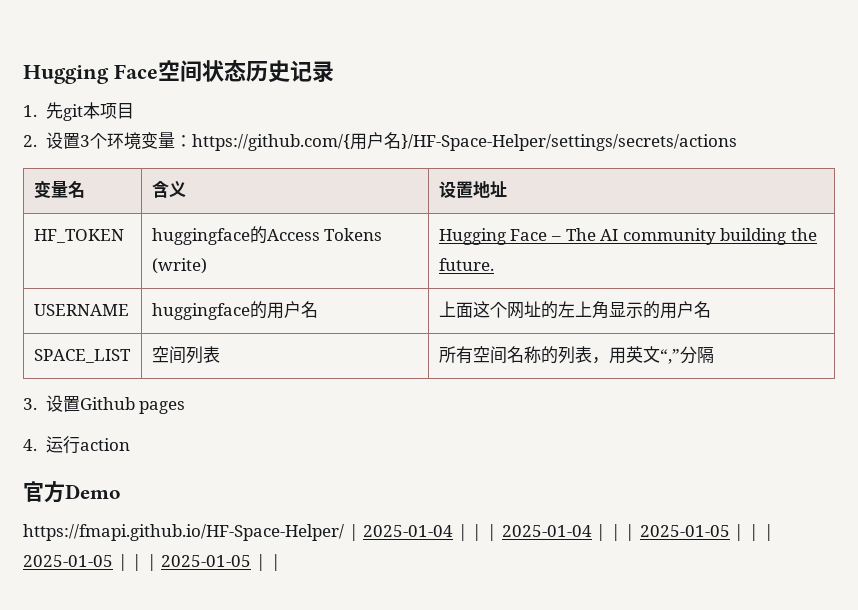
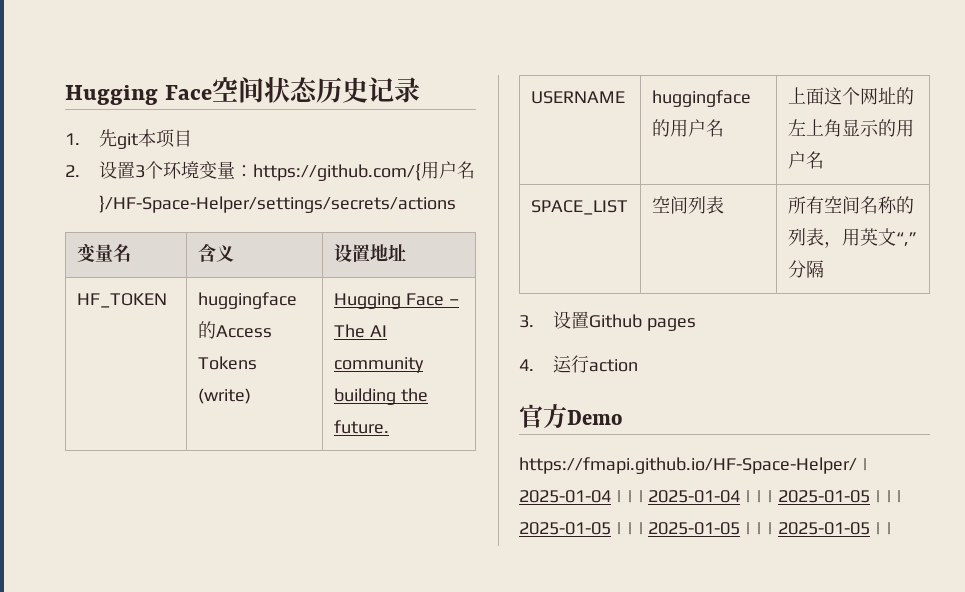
(281, 562) none -> [767,522,892,535] | 2025-01-05 | |

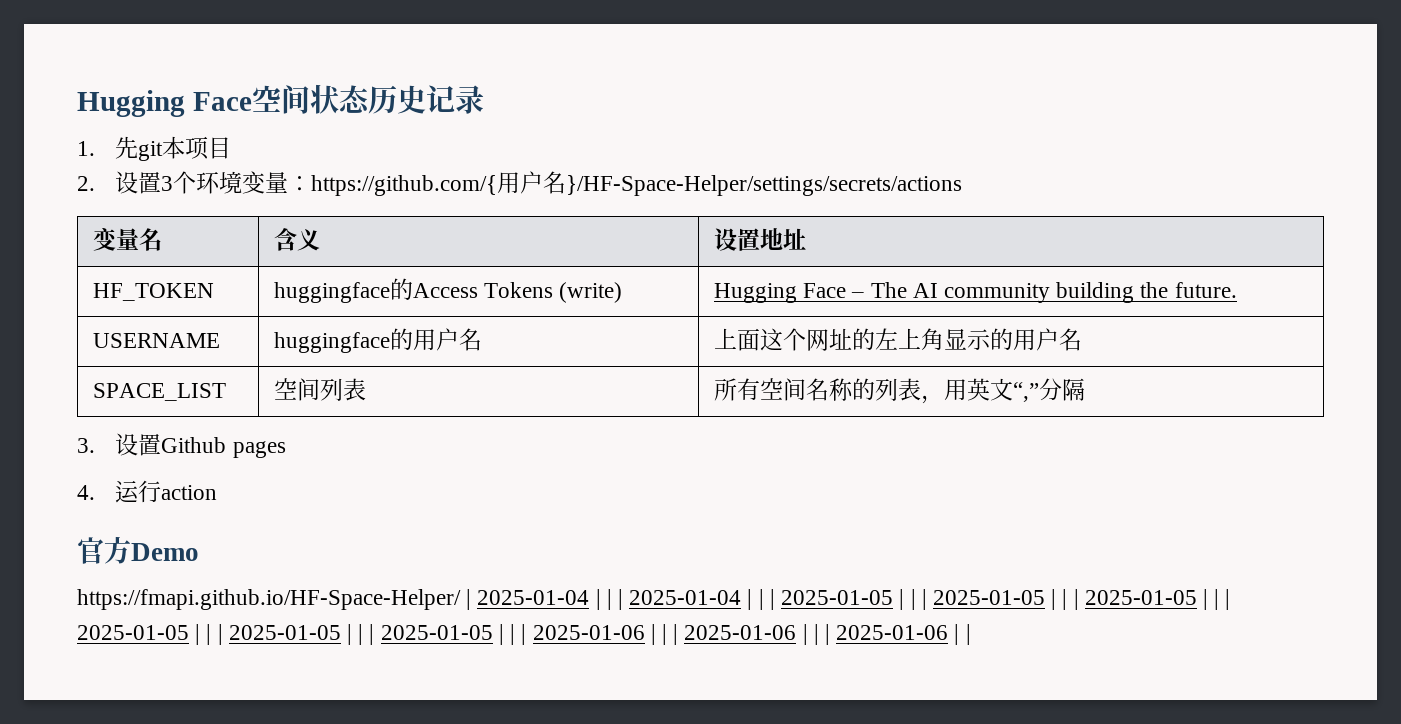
(892, 528) none -> [217,624,971,645] | 2025-01-05 | | | 2025-01-05 | | | 2025-01-06 | | | 2025-01-06 | | | 2025-01-06 | |

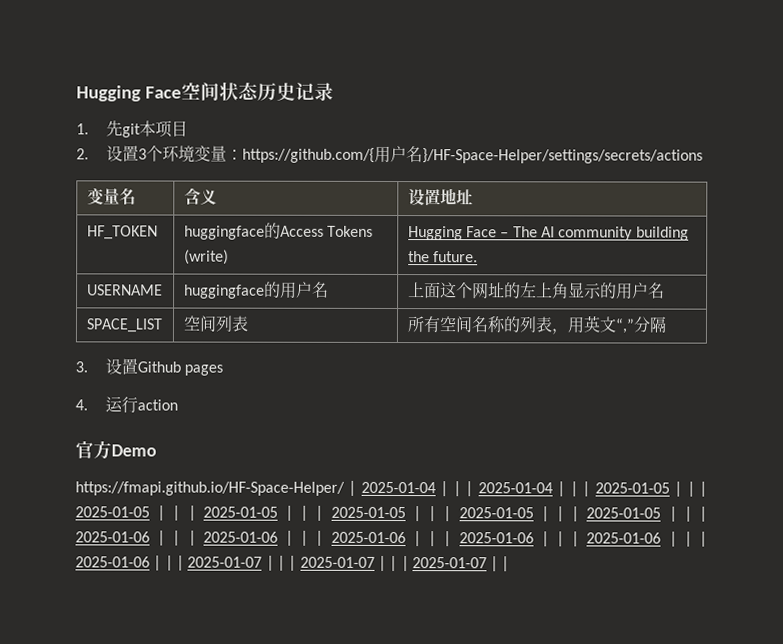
(971, 634) none -> [443,531,708,547] [75,555,510,572] | 2025-01-06 | | | 2025-01-06 | | | 2025-01-06 | | | 2025-01-07 | | | 2025-01-07 | | | 2025-01-07 | |

